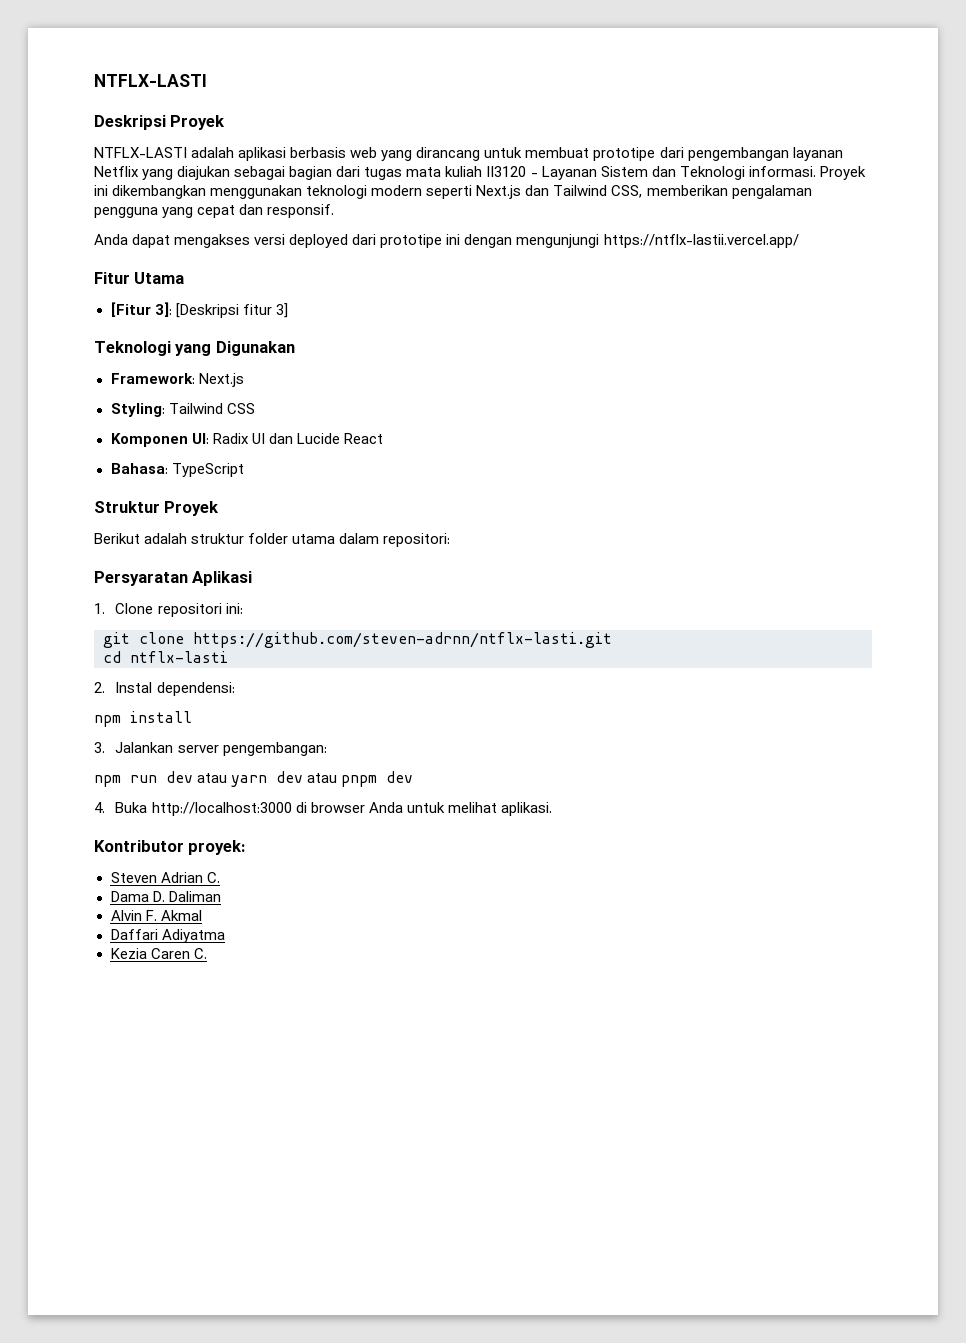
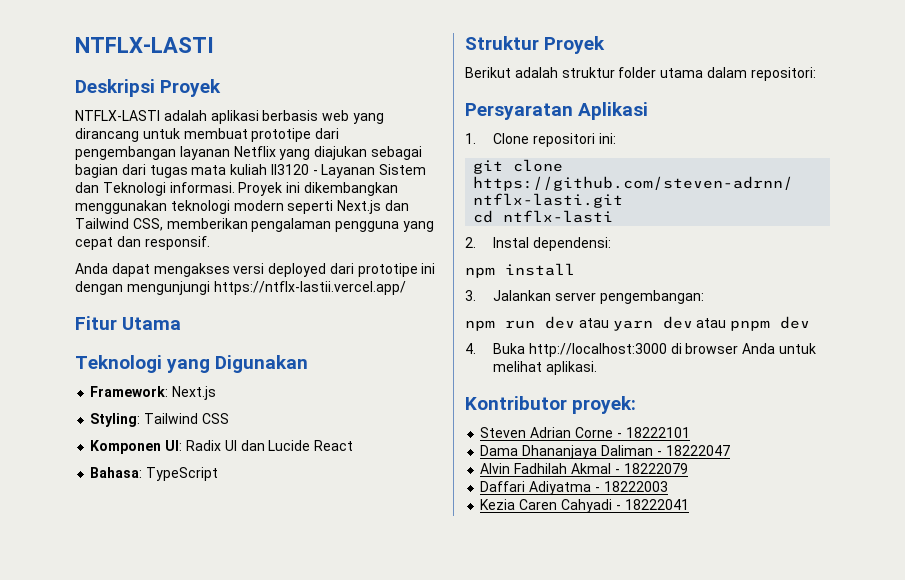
[110,302,288,318] // [Fitur 3]: [Deskripsi fitur 3] -> (182, 323) none
[206,872,220,883] C. -> [574,427,690,438] Corne - 18222101
[152,891,165,902] D. -> [522,445,598,459] Dhananjaya
(221, 896) none -> [656,445,730,456] - 18222047
[145,910,157,921] F. -> [514,463,568,474] Fadhilah
(202, 915) none -> [614,463,688,474] - 18222079
(225, 936) none -> [594,481,668,492] - 18222003
[193,948,207,959] C. -> [560,499,689,513] Cahyadi - 18222041

